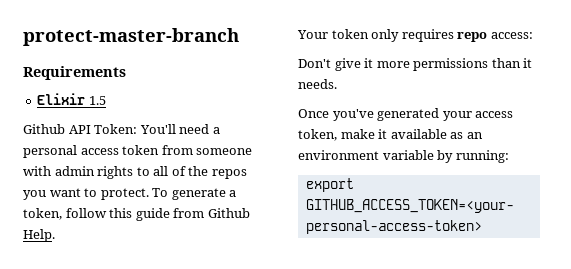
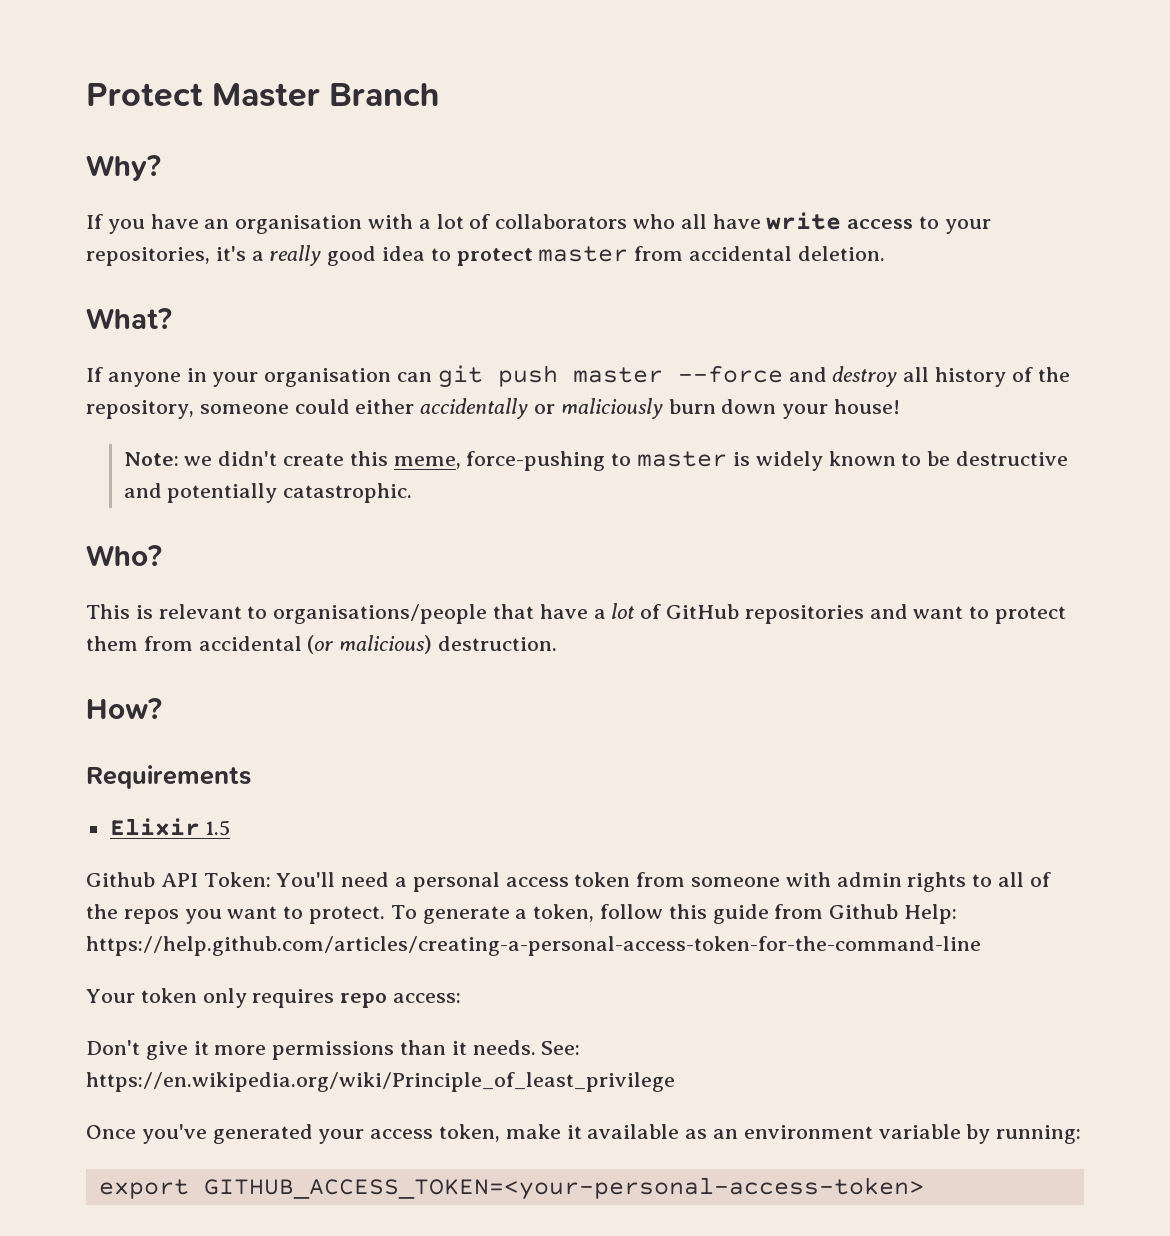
[23,28,239,46] protect-master-branch -> [86,83,440,107] [86,155,161,181] [86,212,991,234] [86,245,885,266] [86,308,172,329] [86,365,1070,388] [86,398,901,419] [123,451,1068,471] [123,483,413,503] [86,545,162,566] [86,603,1067,624] [86,635,558,654] [86,698,162,719] Protect Master Branch // Why? // If you have an organisation with a lot of collaborators who all have write access to your repositories, it's a really good idea to protect master from accidental deletion. // What? // If anyone in your organisation can git push master --force and destroy all history of the repository, someone could either accidentally or maliciously burn down your house! // Note: we didn't create this meme, force-pushing to master is widely known to be destructive and potentially catastrophic. // Who? // This is relevant to organisations/people that have a lot of GitHub repositories and want to protect them from accidental (or malicious) destruction. // How?
[23,229,55,242] Help. -> [904,904,958,924] [86,936,981,956] Help: https://help.github.com/articles/creating-a-personal-access-token-for-the-command-line
(337, 84) none -> [541,1041,581,1055] [86,1072,675,1092] See: https://en.wikipedia.org/wiki/Principle_of_least_privilege

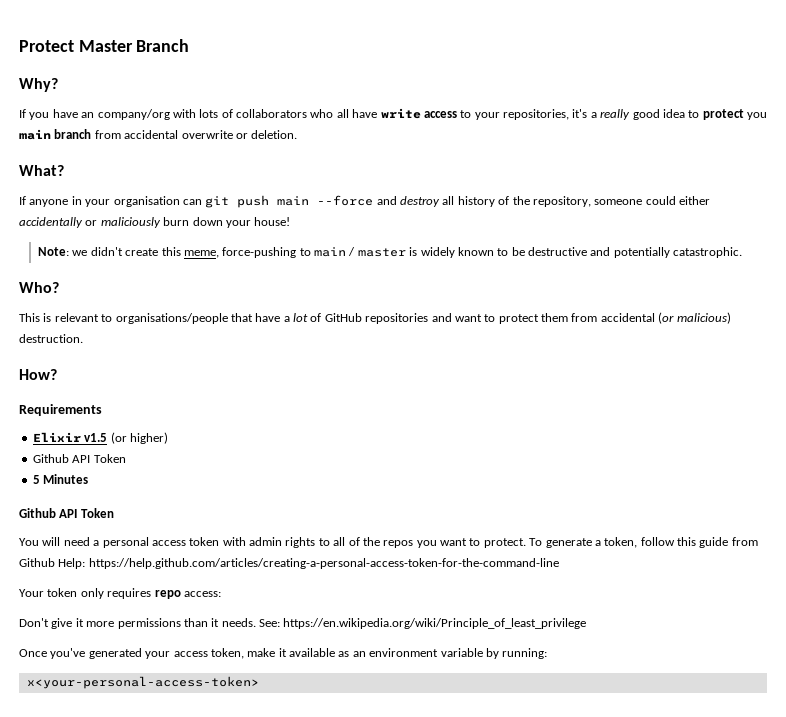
[235,214,464,234] organisation with a lot -> [97,109,219,120] company/org with lots
[538,246,793,262] master from accidental -> [747,112,767,120] [19,129,248,140] you main branch from accidental overwrite or
[572,367,663,383] master -> [277,196,310,206] main
(632, 459) none -> [314,247,356,257] main /
[205,820,231,836] [86,872,336,887] 1.5 // Github API Token: You'll -> [84,432,168,444] [32,454,126,463] [32,474,89,484] [19,508,114,518] [19,537,61,546] v1.5 (or higher) // Github API Token // 5 Minutes // Github API Token // You will
[636,872,781,887] from someone -> (220, 541) none
[98,1177,924,1200] export GITHUB_ACCESS_TOKEN=<your-personal-access-token> -> [26,676,259,689] x<your-personal-access-token>

